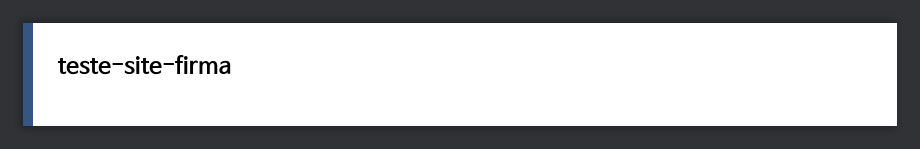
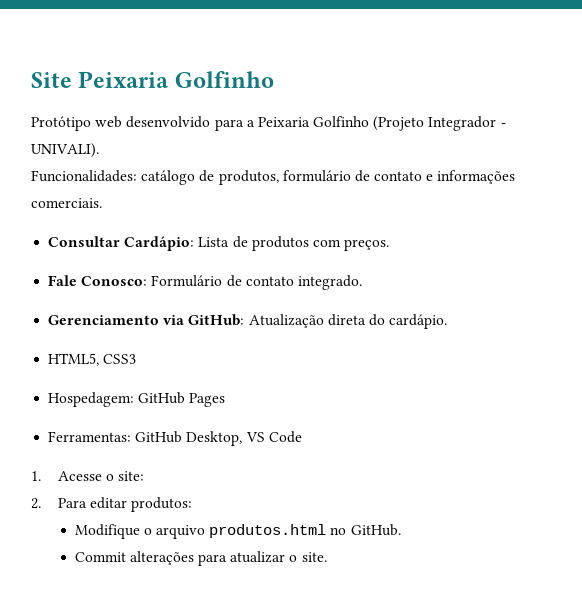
[58,55,232,75] teste-site-firma -> [31,71,274,88] [31,116,506,131] [31,143,99,158] [31,170,516,185] [31,198,102,208] [48,236,390,251] [48,275,362,290] [48,314,448,329] [48,353,137,366] [48,392,226,407] [48,431,302,446] [31,471,145,481] [31,497,193,512] [74,524,401,539] [74,551,327,566] Site Peixaria Golfinho // Protótipo web desenvolvido para a Peixaria Golfinho (Projeto Integrador - UNIVALI). // Funcionalidades: catálogo de produtos, formulário de contato e informações comerciais. // Consultar Cardápio: Lista de produtos com preços. // Fale Conosco: Formulário de contato integrado. // Gerenciamento via GitHub: Atualização direta do cardápio. // HTML5, CSS3 // Hospedagem: GitHub Pages // Ferramentas: GitHub Desktop, VS Code // 1. Acesse o site: // 2. Para editar produtos: // Modifique o arquivo produtos.html no GitHub. // Commit alterações para atualizar o site.

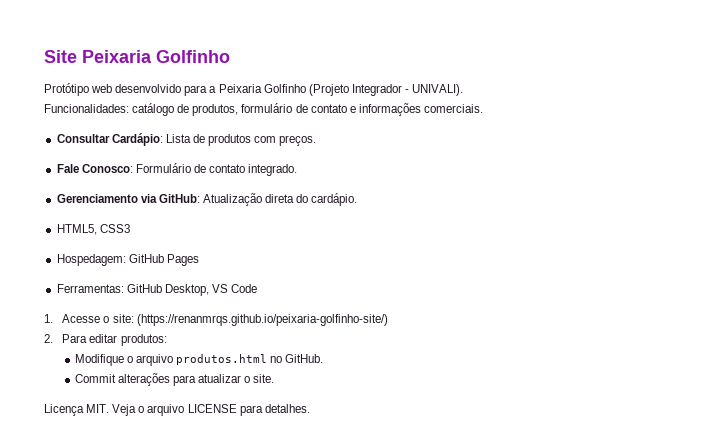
(145, 476) none -> [136,314,388,326] (https://renanmrqs.github.io/peixaria-golfinho-site/)
(327, 557) none -> [44,404,310,416] // Licença MIT. Veja o arquivo LICENSE para detalhes.

